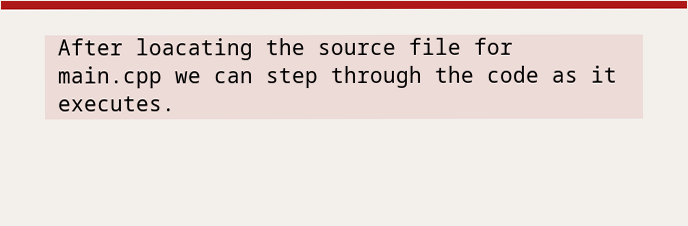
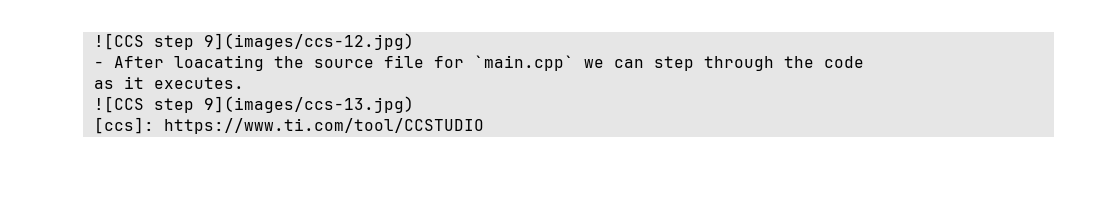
(57, 47) none -> [93,33,414,50] [93,61,104,68] ![CCS step 9](images/ccs-12.jpg) // -
[57,66,163,89] main.cpp -> [473,55,574,71] `main.cpp`
(540, 74) none -> (864, 62) //
(176, 104) none -> [93,96,414,113] [93,117,484,134] // ![CCS step 9](images/ccs-13.jpg) // [ccs]: https://www.ti.com/tool/CCSTUDIO

